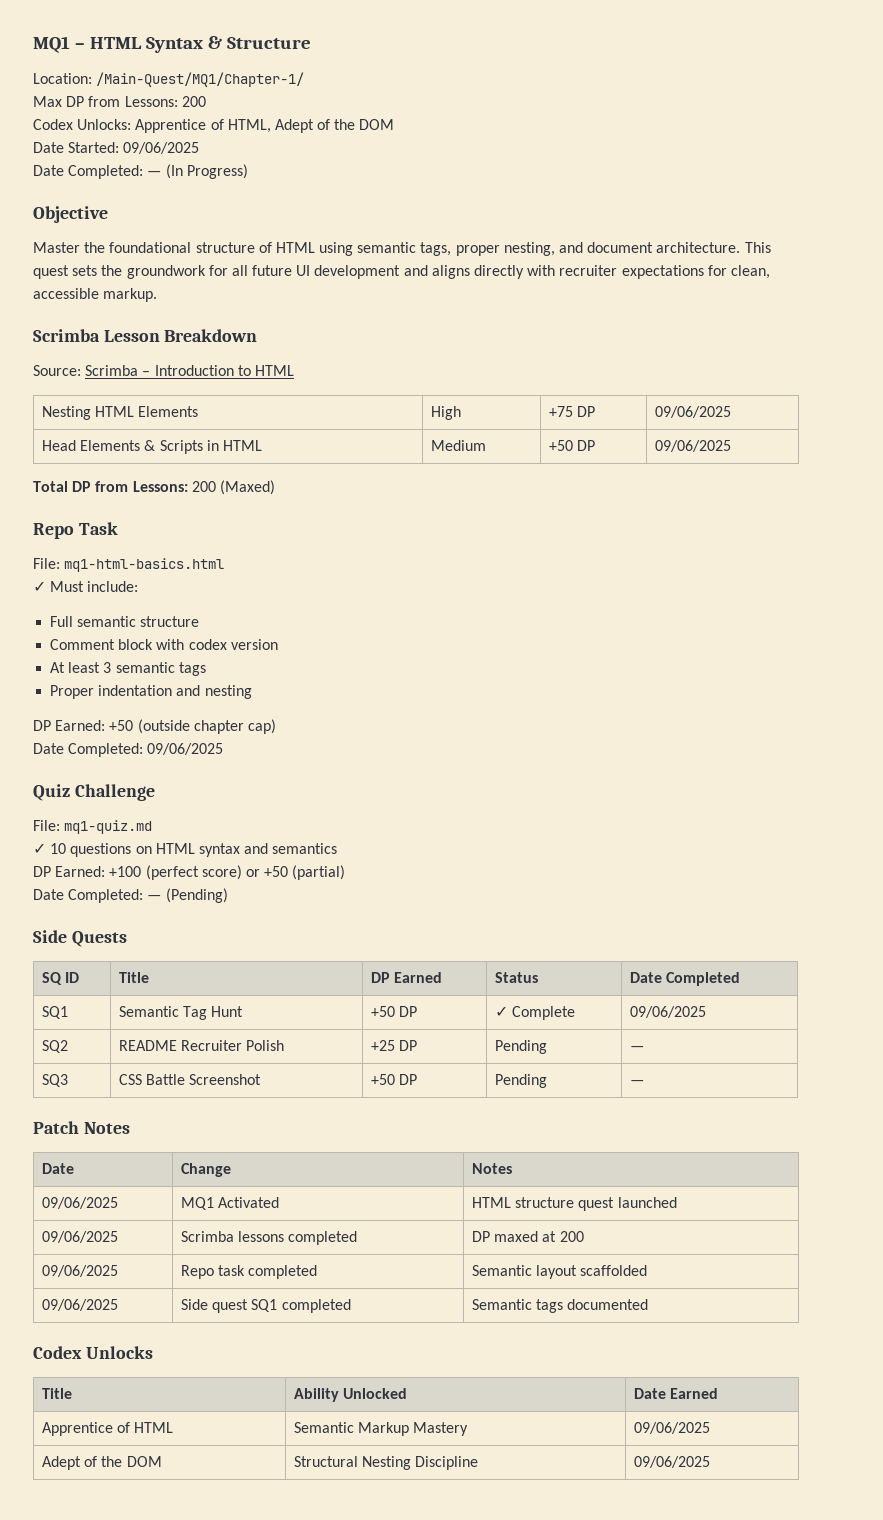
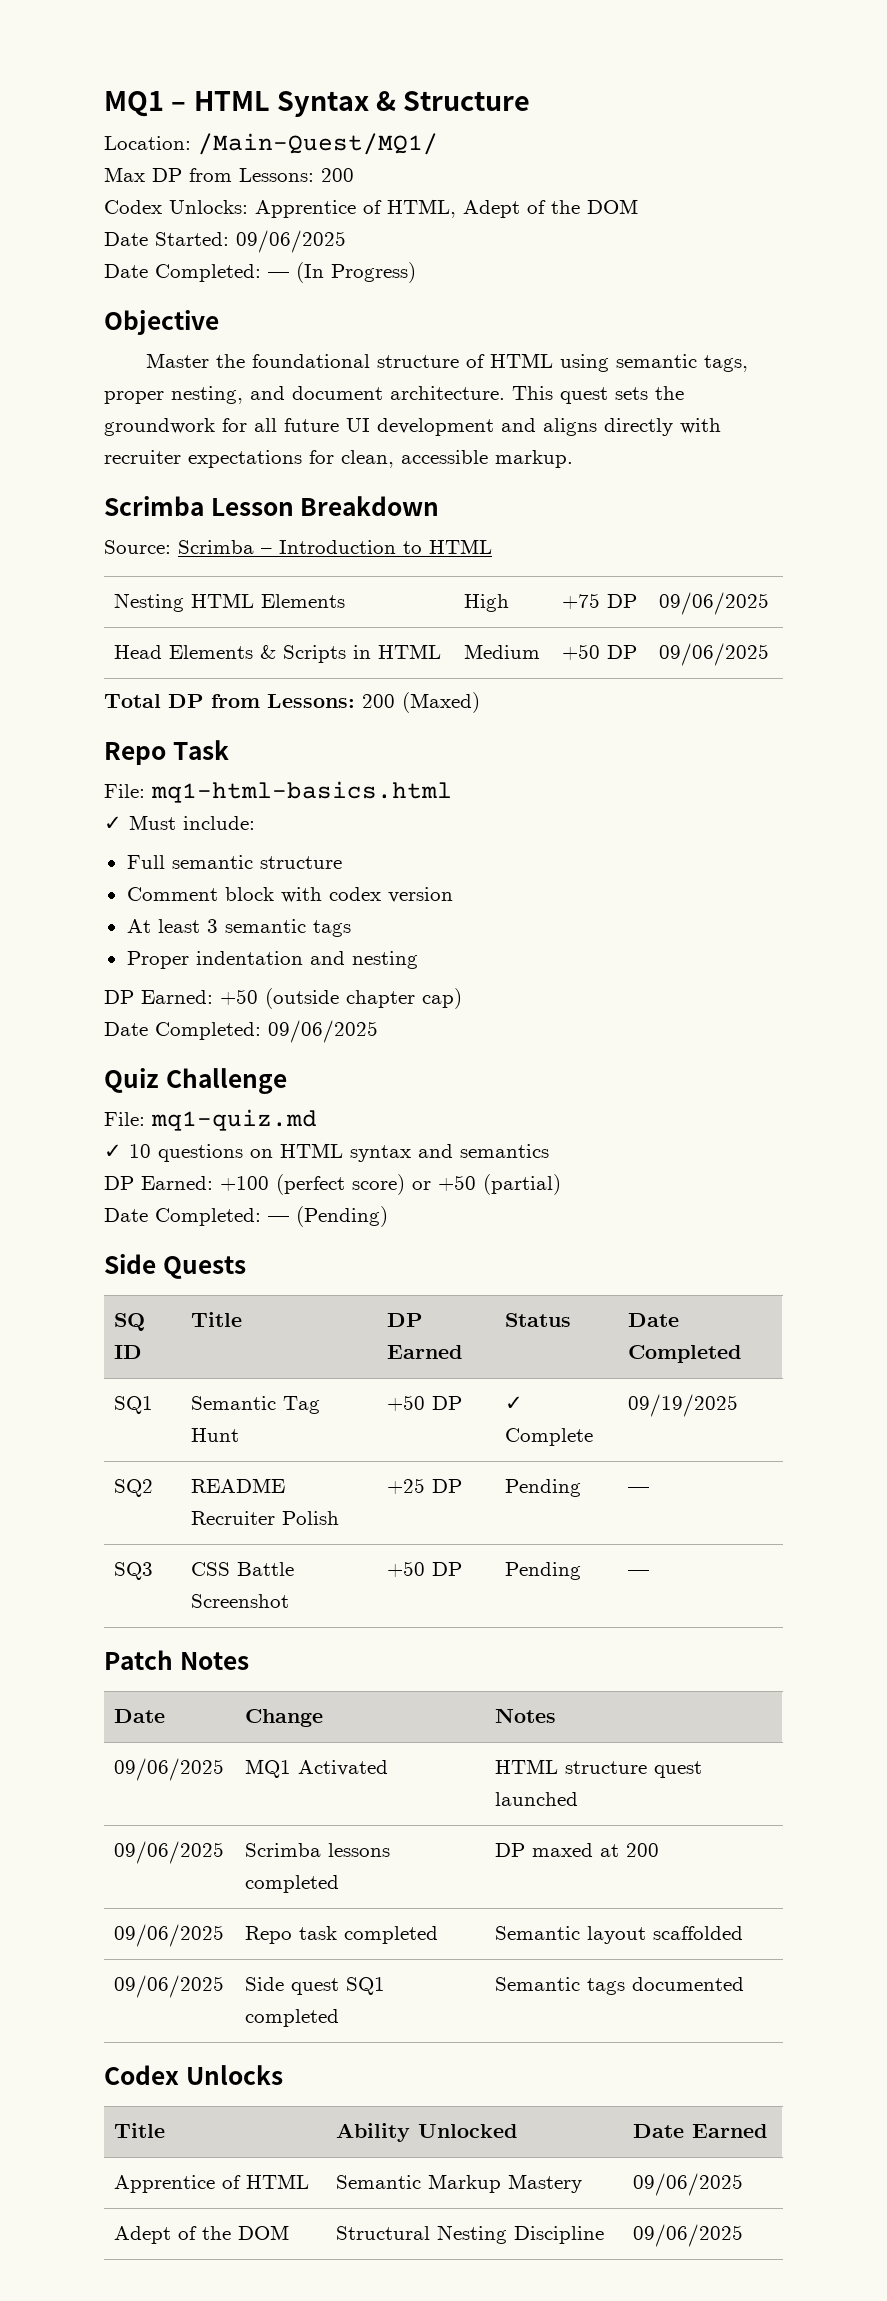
[96,72,305,87] /Main-Quest/MQ1/Chapter-1/ -> [198,133,438,155] /Main-Quest/MQ1/
[630,1006,707,1018] 09/06/2025 -> [628,1394,739,1417] 09/19/2025

